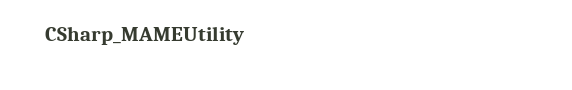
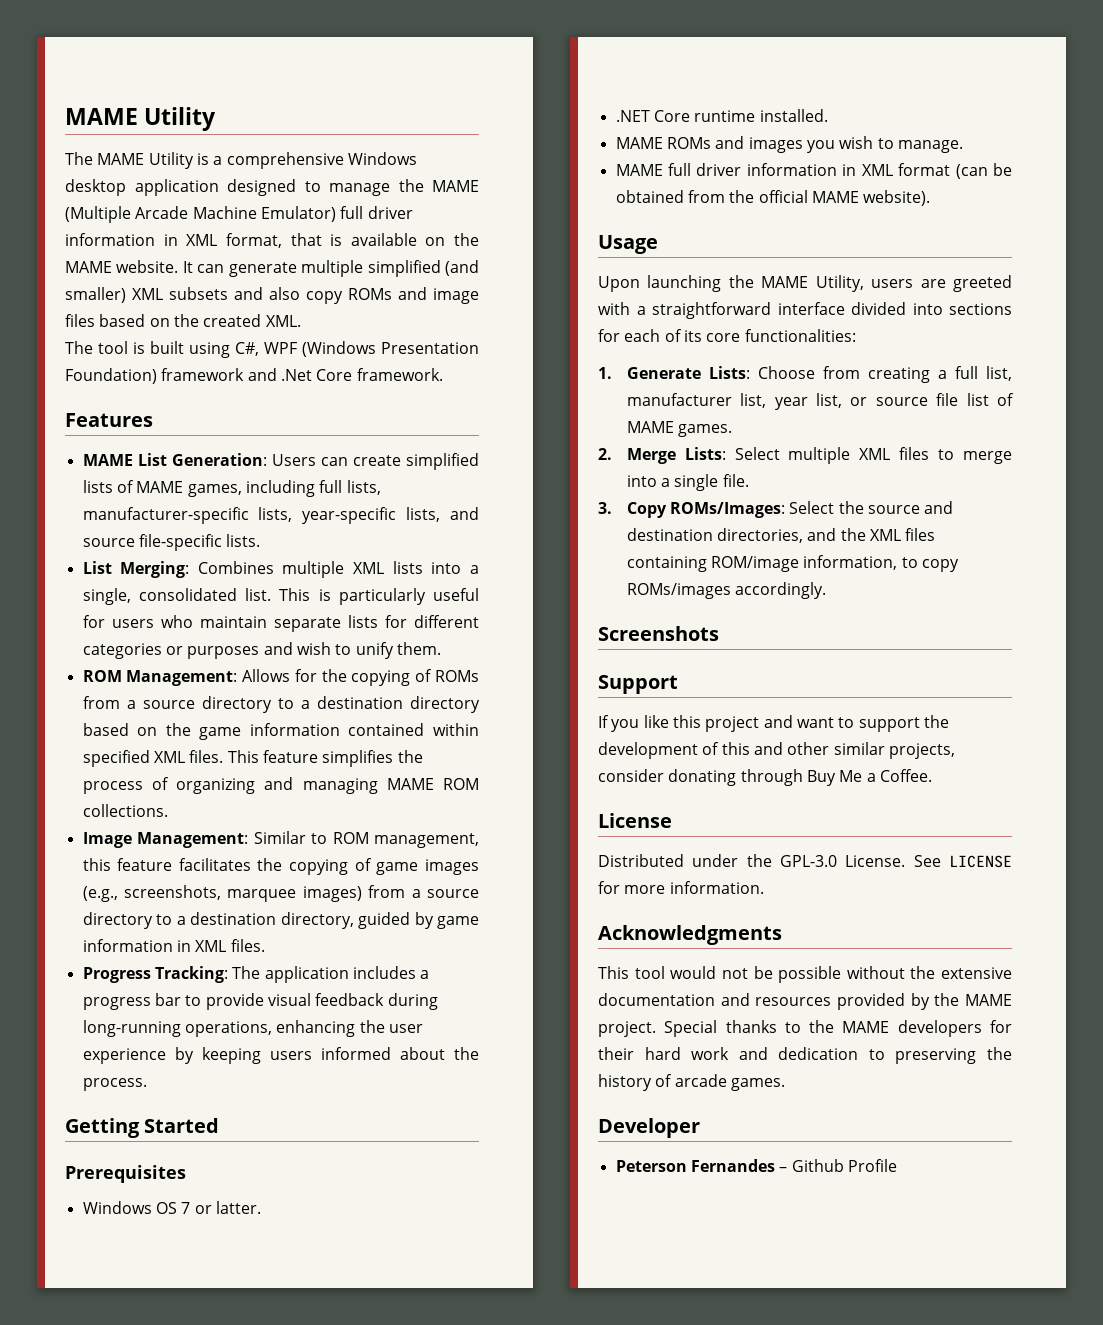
[45,26,244,45] CSharp_MAMEUtility -> [65,107,217,131] [65,152,417,169] [65,179,479,196] [65,206,413,223] [65,233,479,248] [65,260,480,277] [65,287,479,304] [65,314,301,327] [65,341,479,358] [65,368,443,384] [65,413,153,427] [82,453,479,470] [82,480,381,497] [82,507,479,524] [82,534,261,551] [82,561,479,578] [82,588,480,605] [82,615,480,632] [82,642,441,659] [82,669,479,686] [82,696,480,713] [82,723,479,740] [82,750,423,767] [82,777,480,794] [82,804,168,817] [82,831,479,848] [82,858,479,875] [82,885,479,902] [82,912,479,929] [82,939,265,952] [82,966,430,983] [82,993,438,1010] [82,1020,423,1037] [82,1047,479,1064] [82,1078,147,1091] [65,1118,220,1138] [65,1165,186,1183] [82,1201,261,1214] [615,109,828,122] [615,136,963,153] [615,163,1012,179] [615,190,931,206] [598,235,658,254] [598,275,1012,292] [598,302,1012,319] [598,329,856,342] [598,366,1012,383] [626,393,1014,410] [626,421,733,437] [598,447,1012,464] [626,474,749,491] [598,501,954,518] [626,528,936,543] [626,555,960,572] [626,582,827,599] [598,626,719,641] [598,675,678,694] [598,715,949,732] [598,742,955,759] [598,769,932,786] [598,813,672,828] [598,854,1012,868] [598,881,764,894] [598,925,782,945] [598,966,1012,983] [598,993,1013,1010] [598,1020,1012,1037] [598,1047,1012,1064] [598,1074,785,1091] [598,1118,700,1138] [615,1159,897,1172] MAME Utility // The MAME Utility is a comprehensive Windows desktop application designed to manage the MAME (Multiple Arcade Machine Emulator) full driver information in XML format, that is available on the MAME website. It can generate multiple simplified (and smaller) XML subsets and also copy ROMs and image files based on the created XML. // The tool is built using C#, WPF (Windows Presentation Foundation) framework and .Net Core framework. // Features // MAME List Generation: Users can create simplified lists of MAME games, including full lists, manufacturer-specific lists, year-specific lists, and source file-specific lists. // List Merging: Combines multiple XML lists into a single, consolidated list. This is particularly useful for users who maintain separate lists for different categories or purposes and wish to unify them. // ROM Management: Allows for the copying of ROMs from a source directory to a destination directory based on the game information contained within specified XML files. This feature simplifies the process of organizing and managing MAME ROM collections. // Image Management: Similar to ROM management, this feature facilitates the copying of game images (e.g., screenshots, marquee images) from a source directory to a destination directory, guided by game information in XML files. // Progress Tracking: The application includes a progress bar to provide visual feedback during long-running operations, enhancing the user experience by keeping users informed about the process. // Getting Started // Prerequisites // Windows OS 7 or latter. // .NET Core runtime installed. // MAME ROMs and images you wish to manage. // MAME full driver information in XML format (can be obtained from the official MAME website). // Usage // Upon launching the MAME Utility, users are greeted with a straightforward interface divided into sections for each of its core functionalities: // 1. Generate Lists: Choose from creating a full list, manufacturer list, year list, or source file list of MAME games. // 2. Merge Lists: Select multiple XML files to merge into a single file. // 3. Copy ROMs/Images: Select the source and destination directories, and the XML files containing ROM/image information, to copy ROMs/images accordingly. // Screenshots // Support // If you like this project and want to support the development of this and other similar projects, consider donating through Buy Me a Coffee. // License // Distributed under the GPL-3.0 License. See LICENSE for more information. // Acknowledgments // This tool would not be possible without the extensive documentation and resources provided by the MAME project. Special thanks to the MAME developers for their hard work and dedication to preserving the history of arcade games. // Developer // Peterson Fernandes – Github Profile

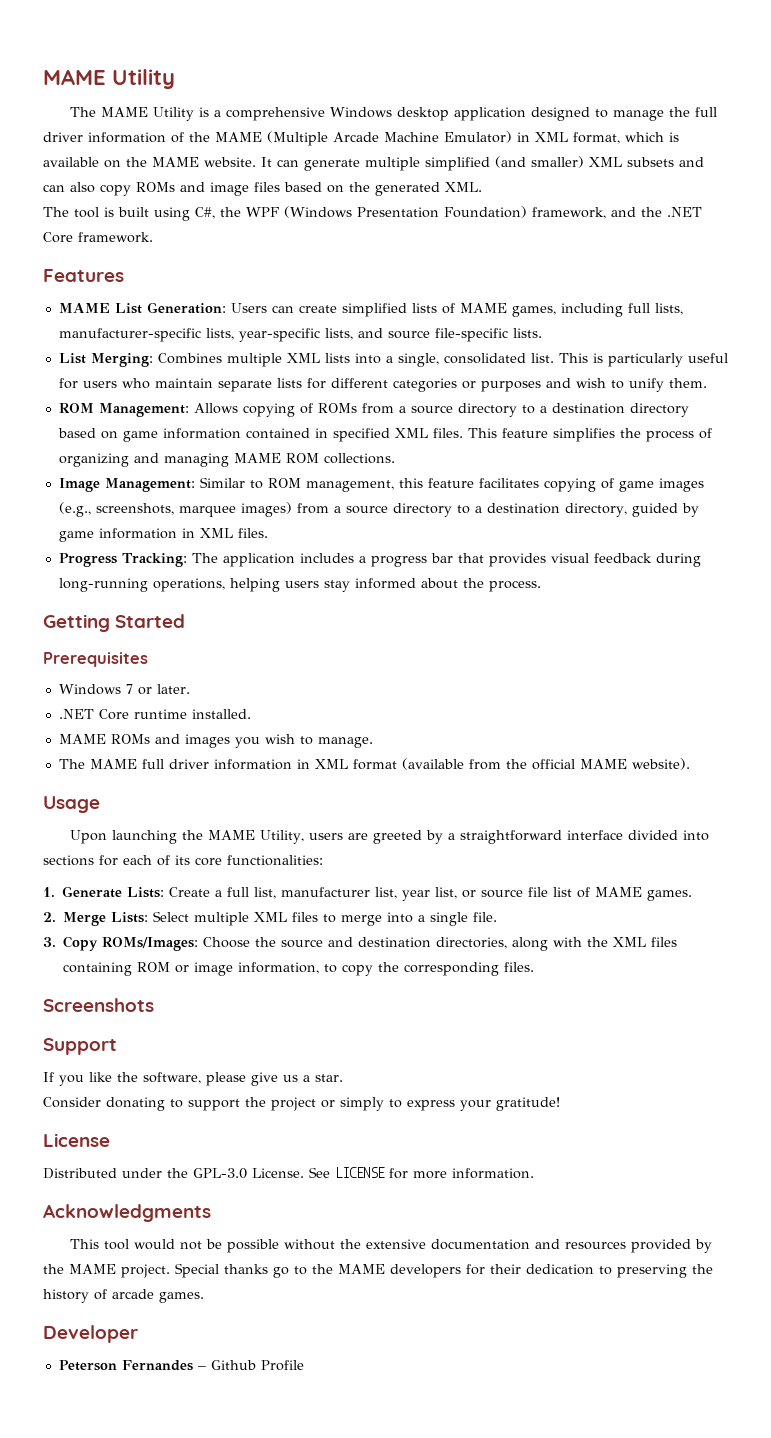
(424, 185) none -> [695,107,718,117] [43,132,210,143] full driver information of the
[340,206,413,219] [65,233,155,246] full driver information -> (512, 137) none
[290,233,322,246] that -> [625,132,664,142] which
(263, 293) none -> [43,184,65,192] can
[203,314,262,327] created -> [375,182,440,196] generated
(259, 349) none -> [220,207,241,217] the
[161,368,312,381] framework and .Net -> [532,207,702,219] framework, and the .NET
[294,669,347,682] for the -> (238, 408) none
[165,723,191,736] the -> (118, 435) none
[433,723,479,736] within -> [314,428,328,438] in
[257,858,283,871] the -> (539, 483) none
[185,993,264,1010] to provide -> [457,553,546,567] that provides
[276,1020,423,1037] [82,1047,312,1064] enhancing the user experience by keeping users -> [229,578,350,592] helping users stay
[155,1202,177,1214] OS -> (121, 689) none
[215,1201,261,1214] latter. -> [156,684,190,694] later.
(963, 146) none -> [58,759,85,769] The
[955,163,1012,179] [615,190,684,203] (can be obtained -> [401,758,464,770] (available
[598,302,630,315] with -> [426,830,444,844] by
[757,366,930,383] Choose from creating -> [169,887,211,897] Create
[789,501,835,514] Select -> [203,937,251,948] Choose
[807,528,837,541] and -> [512,937,583,951] along with
[711,555,960,572] [626,582,827,599] ROM/image information, to copy ROMs/images accordingly. -> [137,962,535,976] ROM or image information, to copy the corresponding files.
[672,715,949,732] [598,742,955,759] [598,769,932,786] this project and want to support the development of this and other similar projects, consider donating through Buy Me a Coffee. -> [117,1072,343,1086] [43,1097,560,1111] the software, please give us a star. // Consider donating to support the project or simply to express your gratitude!
(777, 1026) none -> [273,1267,289,1278] go
[644,1047,768,1060] hard work and -> (521, 1269) none

